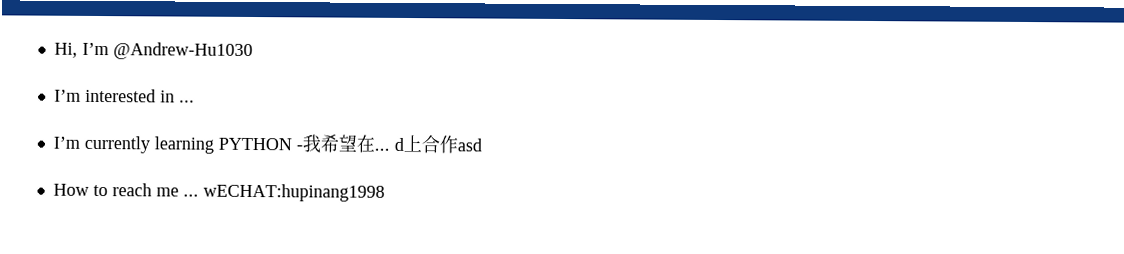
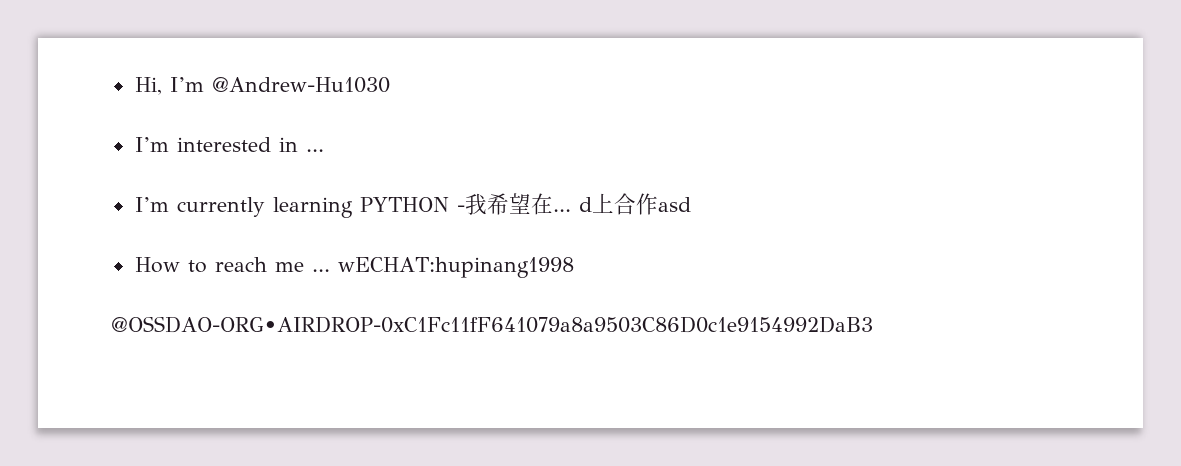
(385, 192) none -> [111,316,873,333] // @OSSDAO-ORG•AIRDROP-0xC1Fc11fF641079a8a9503C86D0c1e9154992DaB3

